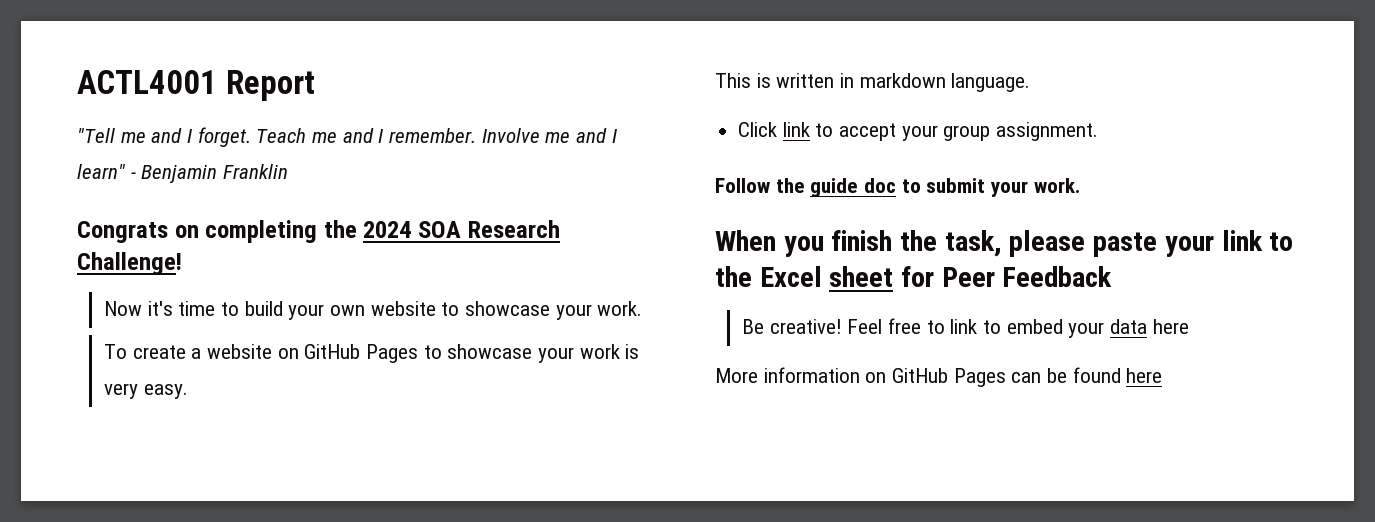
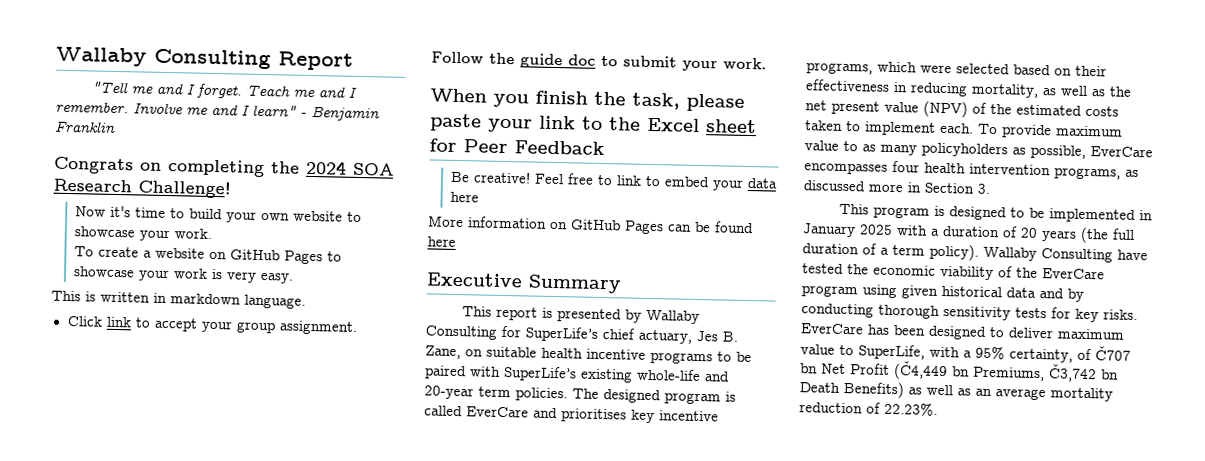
[77,70,217,94] ACTL4001 -> [56,46,271,70] Wallaby Consulting
(1163, 375) none -> [426,272,622,294] [462,306,701,325] [425,325,738,344] [425,345,752,365] [424,365,730,383] [424,385,736,405] [424,405,719,424] [806,61,1107,77] [805,79,1132,98] [805,100,1119,118] [805,120,1123,139] [804,140,1153,159] [804,160,1139,180] [803,180,991,194] [839,203,1154,223] [802,223,1135,244] [802,243,1148,263] [802,263,1105,281] [801,284,1084,302] [801,303,1138,323] [800,323,1125,340] [800,344,1131,363] [800,361,1119,383] [799,381,1113,402] [799,401,938,416] // Executive Summary // This report is presented by Wallaby Consulting for SuperLife’s chief actuary, Jes B. Zane, on suitable health incentive programs to be paired with SuperLife’s existing whole-life and 20-year term policies. The designed program is called EverCare and prioritises key incentive programs, which were selected based on their effectiveness in reducing mortality, as well as the net present value (NPV) of the estimated costs taken to implement each. To provide maximum value to as many policyholders as possible, EverCare encompasses four health intervention programs, as discussed more in Section 3. // This program is designed to be implemented in January 2025 with a duration of 20 years (the full duration of a term policy). Wallaby Consulting have tested the economic viability of the EverCare program using given historical data and by conducting thorough sensitivity tests for key risks. EverCare has been designed to deliver maximum value to SuperLife, with a 95% certainty, of Č707 bn Net Profit (Č4,449 bn Premiums, Č3,742 bn Death Benefits) as well as an average mortality reduction of 22.23%.

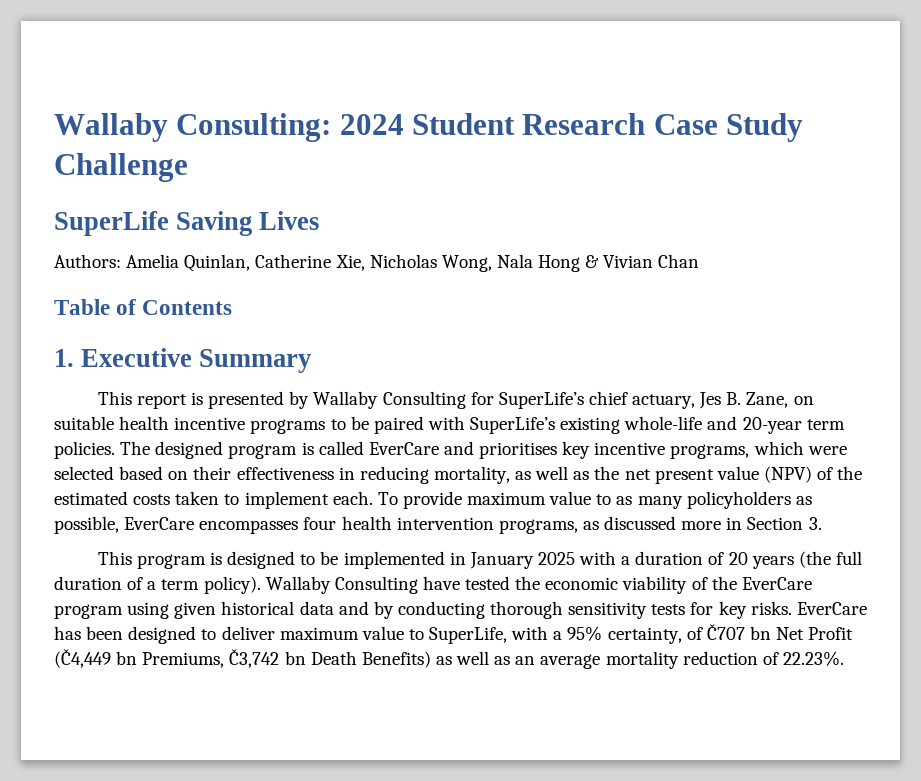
[56,46,353,71] [91,81,358,99] [55,100,380,122] [54,120,116,133] [54,156,394,178] [53,178,231,199] [75,205,363,223] [74,226,213,242] [74,246,343,265] [73,266,295,284] [51,290,306,309] [66,315,358,335] [431,51,767,72] [430,88,745,112] [430,113,757,134] [429,138,605,156] [450,171,779,191] [450,191,480,203] [428,215,754,235] [427,236,456,247] Wallaby Consulting Report // "Tell me and I forget. Teach me and I remember. Involve me and I learn" - Benjamin Franklin // Congrats on completing the 2024 SOA Research Challenge! // Now it's time to build your own website to showcase your work. // To create a website on GitHub Pages to showcase your work is very easy. // This is written in markdown language. // Click link to accept your group assignment. // Follow the guide doc to submit your work. // When you finish the task, please paste your link to the Excel sheet for Peer Feedback // Be creative! Feel free to link to embed your data here // More information on GitHub Pages can be found here // -> [54,113,804,142] [54,153,188,182] [54,211,320,236] [54,254,700,272] [54,299,233,315] [54,349,74,367] Wallaby Consulting: 2024 Student Research Case Study Challenge // SuperLife Saving Lives // Authors: Amelia Quinlan, Catherine Xie, Nicholas Wong, Nala Hong & Vivian Chan // Table of Contents // 1.

